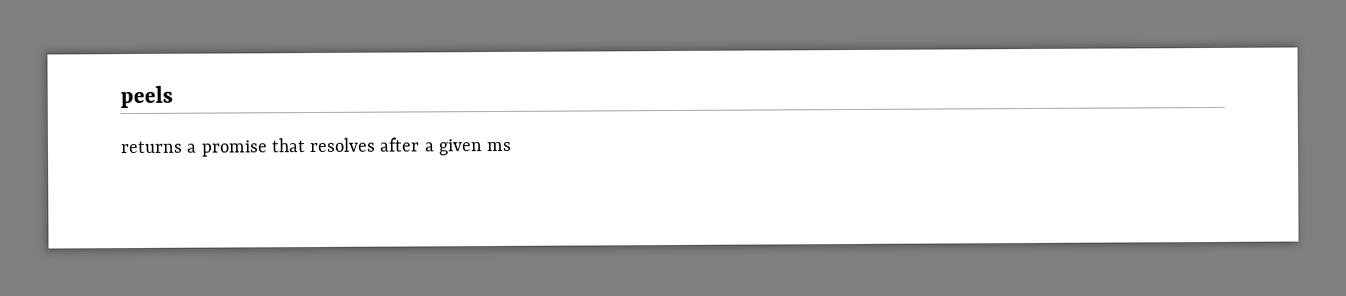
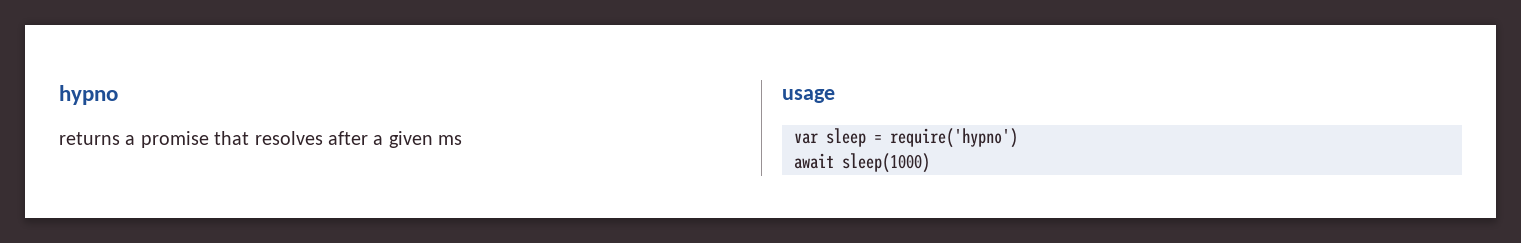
[120,85,173,109] peels -> [59,85,118,105] hypno
(513, 146) none -> [782,89,835,103] [794,128,1018,148] [794,153,930,173] // usage // var sleep = require('hypno') // await sleep(1000)

